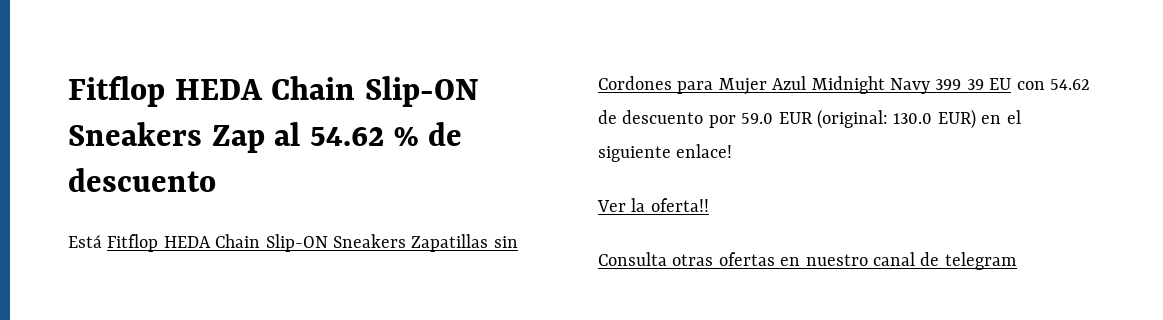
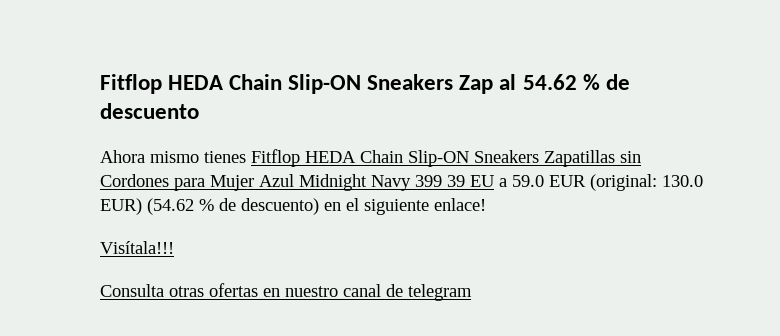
[68,235,102,248] Está -> [100,150,246,163] Ahora mismo tienes
[1016,79,1090,90] [598,110,736,128] con 54.62 de descuento por -> [499,178,507,187] a
(976, 119) none -> [147,198,319,215] (54.62 % de descuento)
[597,198,709,212] Ver la oferta!! -> [100,241,174,254] Visítala!!!

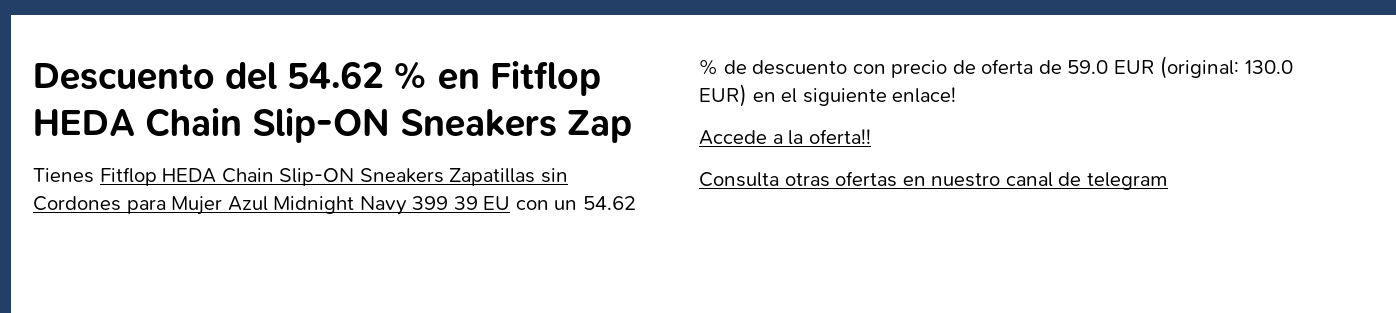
(100, 84) none -> [33,61,480,90] Descuento del 54.62 % en
[499,74,630,90] [100,103,199,119] [100,150,246,163] al 54.62 % de descuento // Ahora mismo tienes -> [33,168,94,183] // Tienes
[499,178,507,187] a -> [515,196,636,210] [699,59,1062,78] con un 54.62 % de descuento con precio de oferta de
[147,198,319,215] (54.62 % de descuento) -> (747, 95) none
[100,241,174,254] Visítala!!! -> [699,129,871,145] Accede a la oferta!!

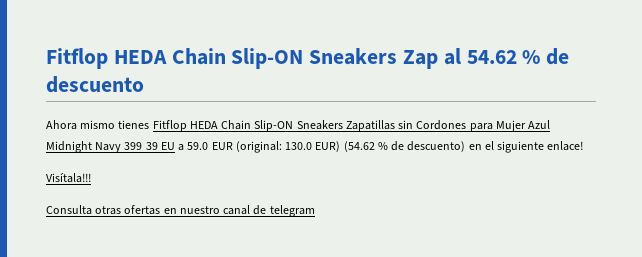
[33,61,480,90] Descuento del 54.62 % en -> (46, 58) none
[33,168,94,183] // Tienes -> [443,48,570,65] [46,76,144,93] [46,120,150,130] al 54.62 % de descuento // Ahora mismo tienes
[515,196,636,210] [699,59,1062,78] con un 54.62 % de descuento con precio de oferta de -> [178,144,185,151] a
(747, 95) none -> [343,141,466,152] (54.62 % de descuento)
[699,129,871,145] Accede a la oferta!! -> [46,173,91,183] Visítala!!!

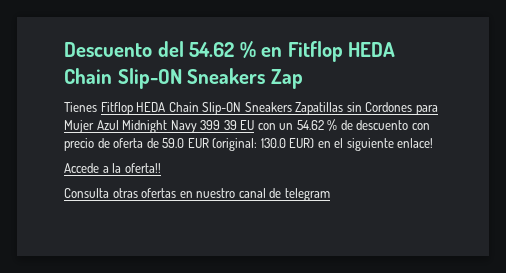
(46, 58) none -> [64,41,283,58] Descuento del 54.62 % en
[443,48,570,65] [46,76,144,93] [46,120,150,130] al 54.62 % de descuento // Ahora mismo tienes -> [64,102,97,112] // Tienes
[178,144,185,151] a -> [257,119,430,131] [64,138,159,151] con un 54.62 % de descuento con precio de oferta de
[343,141,466,152] (54.62 % de descuento) -> (315, 143) none
[46,173,91,183] Visítala!!! -> [64,163,161,173] Accede a la oferta!!

